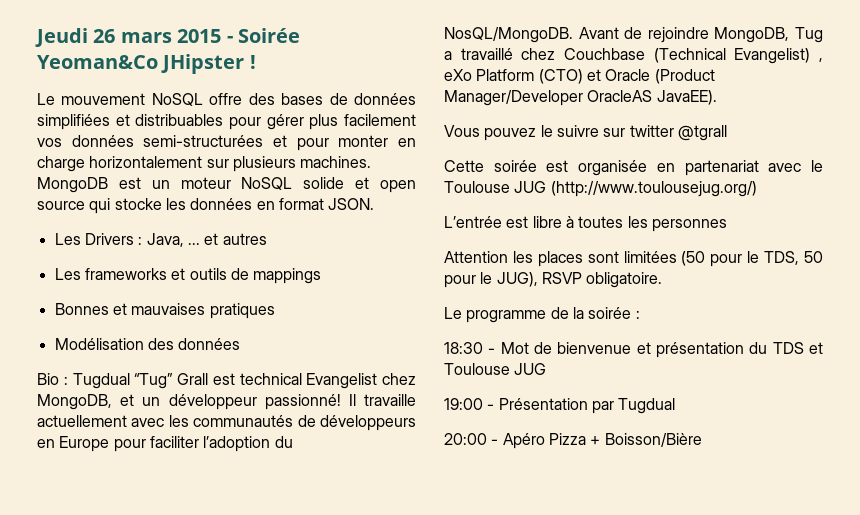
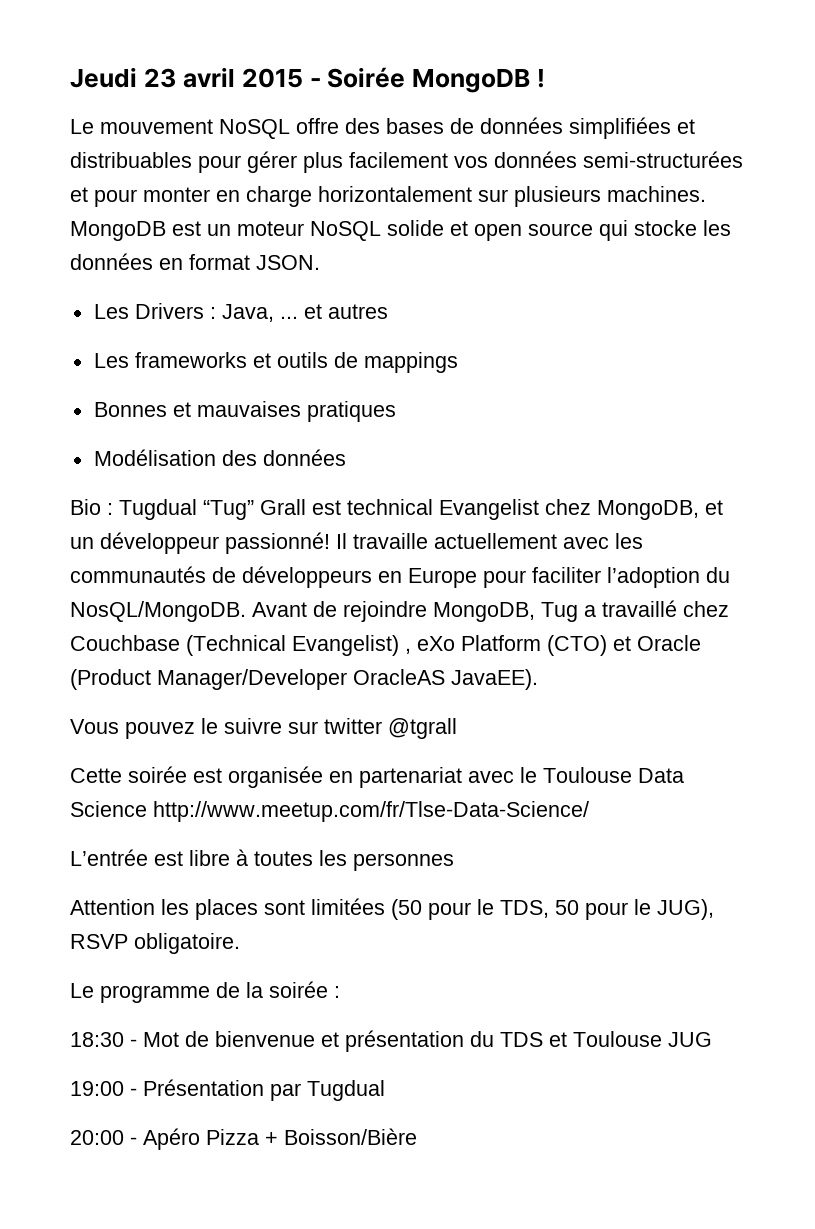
[93,29,172,43] 26 mars -> [143,67,235,88] 23 avril
[37,54,245,74] Yeoman&Co JHipster -> [412,68,531,93] MongoDB
[514,181,757,197] JUG (http://www.toulousejug.org/) -> [638,768,684,783] [70,801,589,822] Data Science http://www.meetup.com/fr/Tlse-Data-Science/

